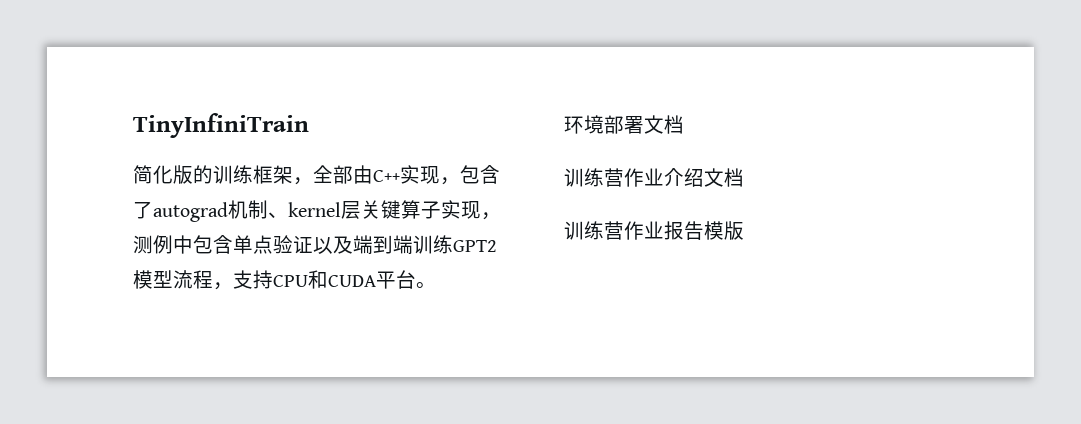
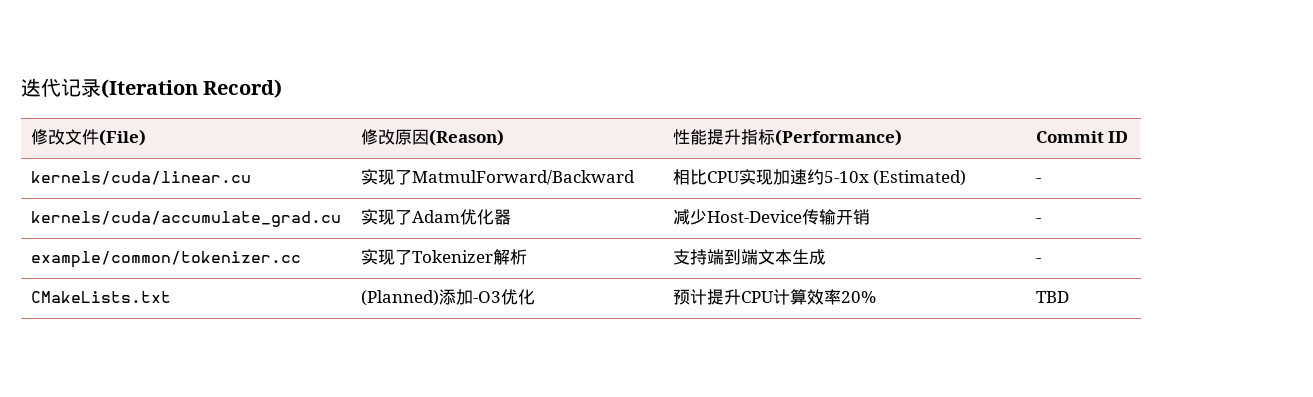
[133,113,309,138] [133,165,500,185] [133,200,501,222] [133,235,497,254] [133,270,436,290] [564,115,684,134] [564,168,744,187] [564,221,744,240] TinyInfiniTrain // 简化版的训练框架，全部由C++实现，包含了autograd机制、kernel层关键算子实现，测例中包含单点验证以及端到端训练GPT2模型流程，支持CPU和CUDA平台。 // 环境部署文档 // 训练营作业介绍文档 // 训练营作业报告模版 -> [21,78,283,98] [30,129,146,146] [360,129,504,146] [672,129,902,146] [1035,131,1129,143] [30,171,251,185] [360,169,635,185] [672,169,967,186] [1035,178,1041,183] [30,211,341,227] [360,209,511,225] [672,209,870,225] [1035,218,1041,223] [30,251,301,268] [360,249,527,265] [672,249,826,265] [1035,258,1041,263] [30,291,171,303] [360,289,535,306] [672,289,876,305] [1035,291,1069,303] 迭代记录(Iteration Record) // 修改文件(File) | 修改原因(Reason) | 性能提升指标(Performance) | Commit ID // kernels/cuda/linear.cu | 实现了MatmulForward/Backward | 相比CPU实现加速约5-10x (Estimated) | - // kernels/cuda/accumulate_grad.cu | 实现了Adam优化器 | 减少Host-Device传输开销 | - // example/common/tokenizer.cc | 实现了Tokenizer解析 | 支持端到端文本生成 | - // CMakeLists.txt | (Planned)添加-O3优化 | 预计提升CPU计算效率20% | TBD

